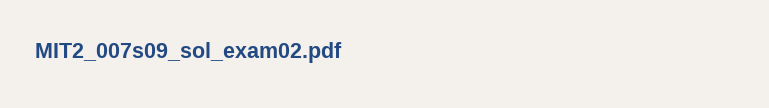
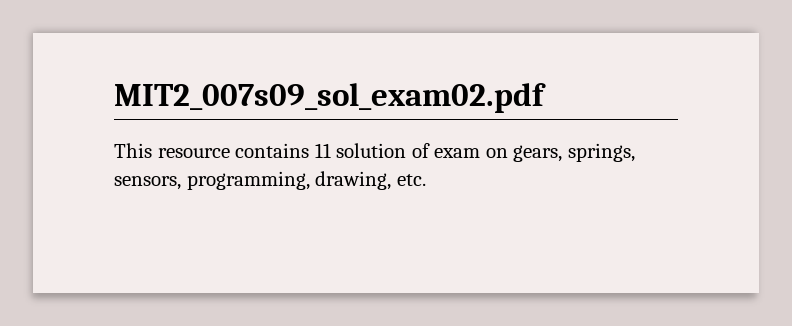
(342, 52) none -> [114,143,635,162] [114,171,426,190] // This resource contains 11 solution of exam on gears, springs, sensors, programming, drawing, etc.

